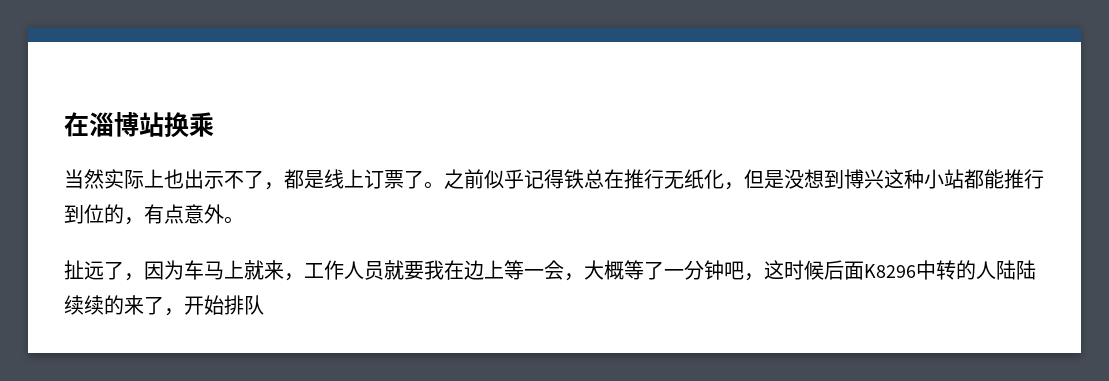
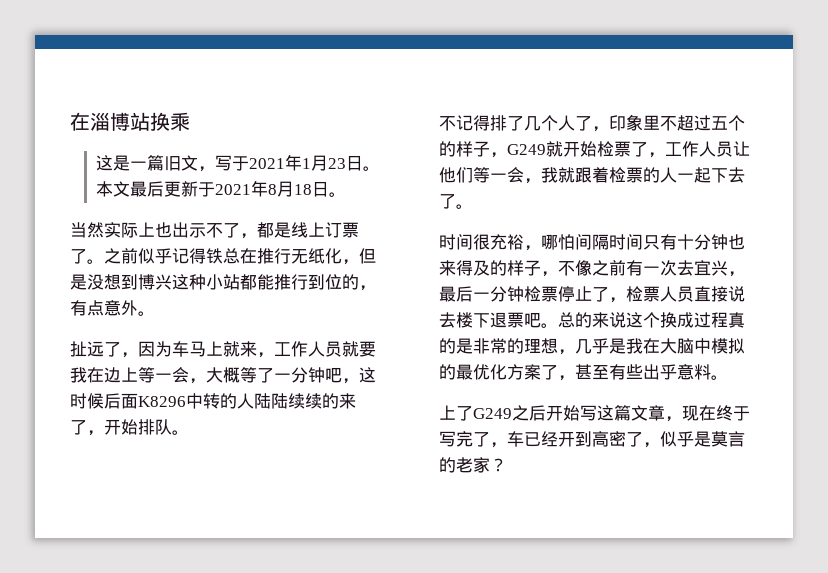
(214, 124) none -> [96,154,381,172] [96,180,347,197] // 这是一篇旧文，写于2021年1月23日。本文最后更新于2021年8月18日。
(264, 305) none -> [172,430,189,435] [439,114,745,132] [439,141,750,158] [439,167,745,184] [439,194,473,209] [439,234,745,251] [439,260,745,277] [439,286,745,303] [439,312,745,328] [439,338,745,355] [439,364,728,381] [439,405,750,422] [439,431,745,448] [439,457,507,473] 。 // 不记得排了几个人了，印象里不超过五个的样子，G249就开始检票了，工作人员让他们等一会，我就跟着检票的人一起下去了。 // 时间很充裕，哪怕间隔时间只有十分钟也来得及的样子，不像之前有一次去宜兴，最后一分钟检票停止了，检票人员直接说去楼下退票吧。总的来说这个换成过程真的是非常的理想，几乎是我在大脑中模拟的最优化方案了，甚至有些出乎意料。 // 上了G249之后开始写这篇文章，现在终于写完了，车已经开到高密了，似乎是莫言的老家？

